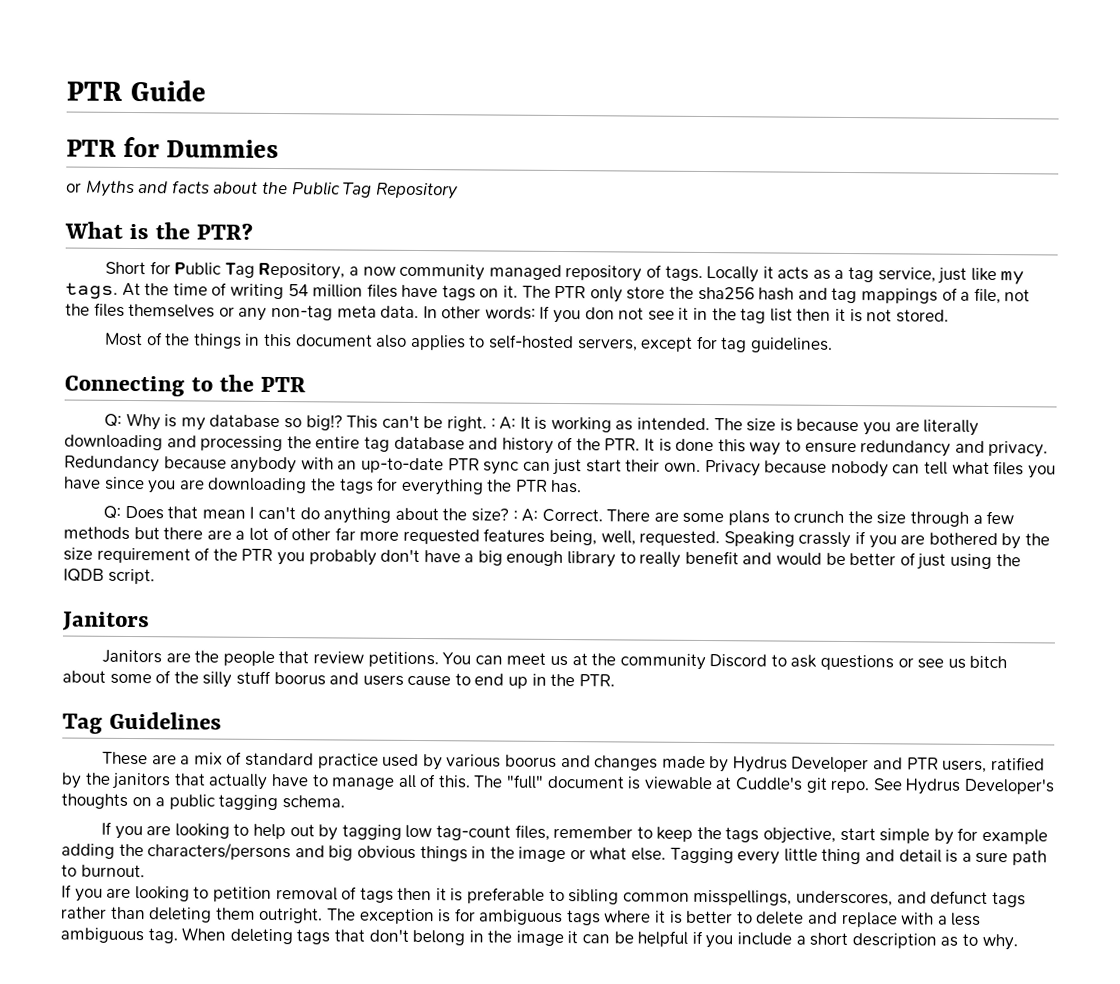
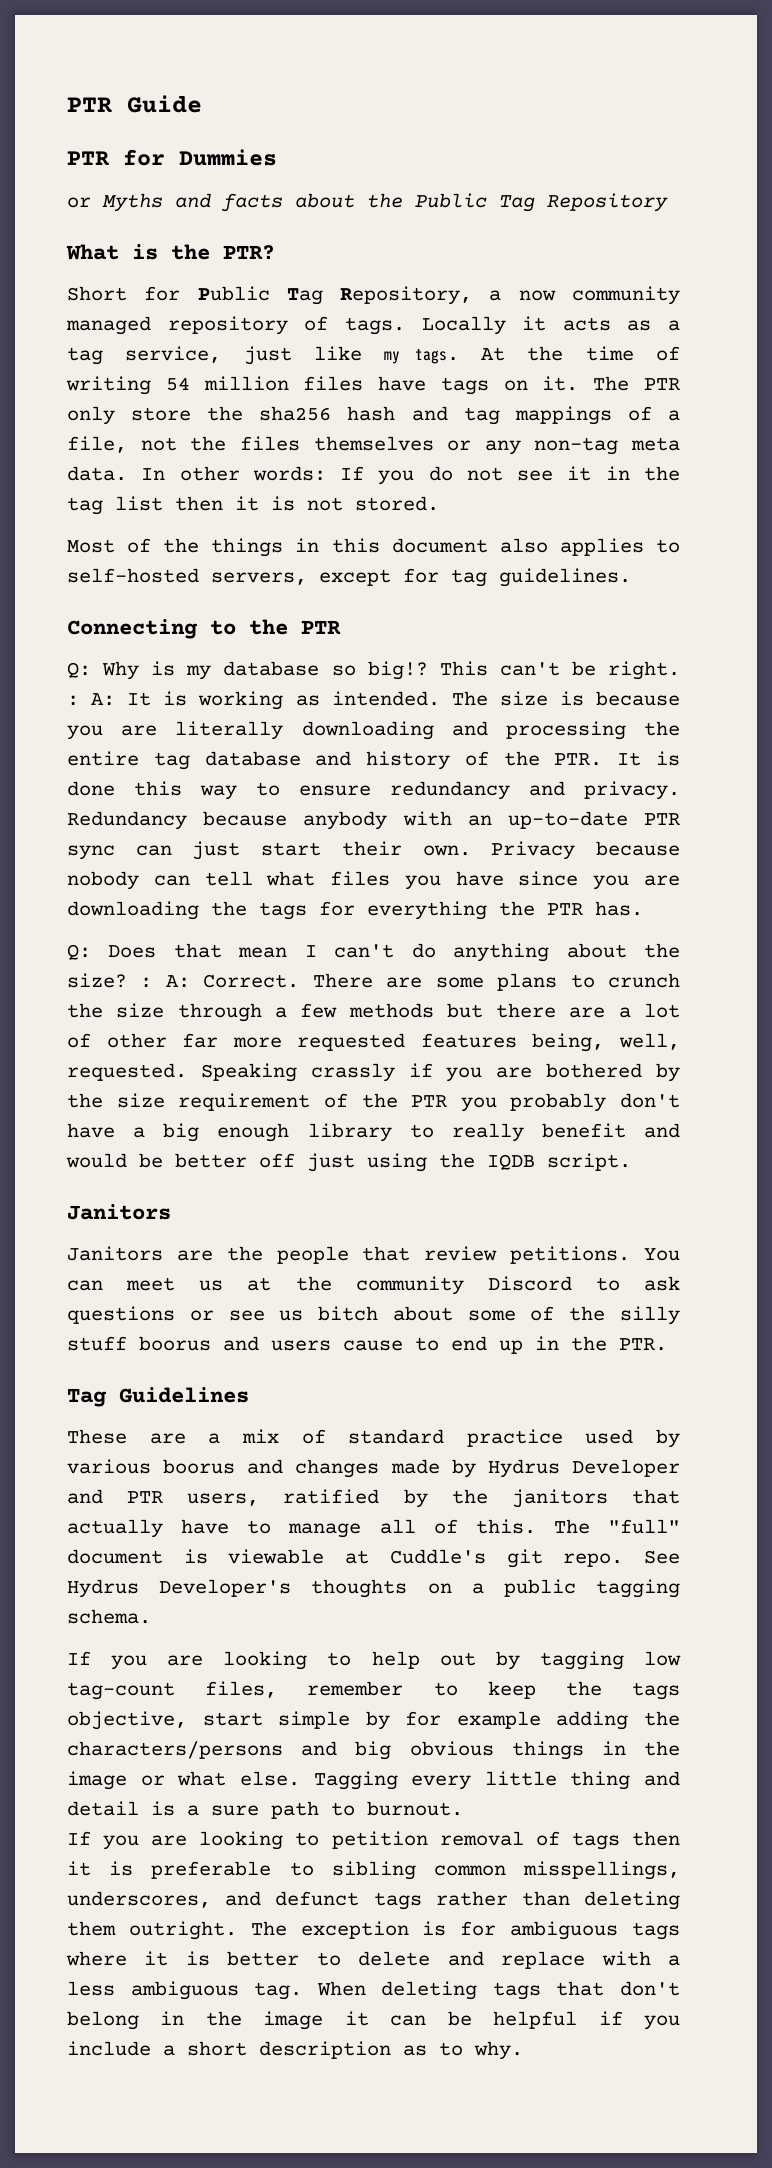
[584,307,615,320] don -> [428,466,453,481] do
[899,552,916,566] of -> [259,1153,295,1168] off

